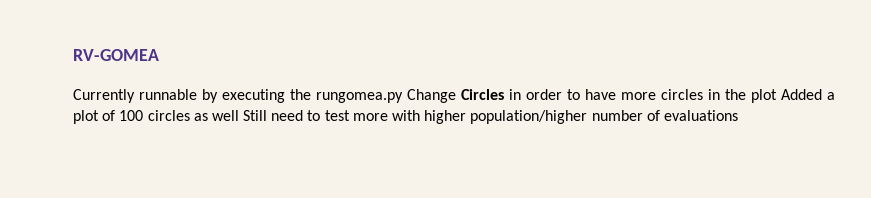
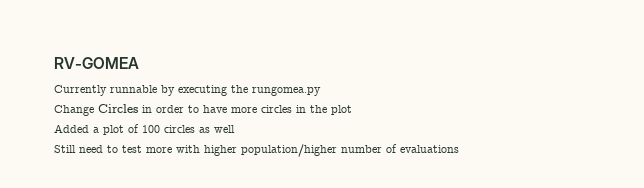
(403, 97) none -> (321, 91) //
(777, 96) none -> (352, 110) //
(239, 115) none -> (235, 129) //

